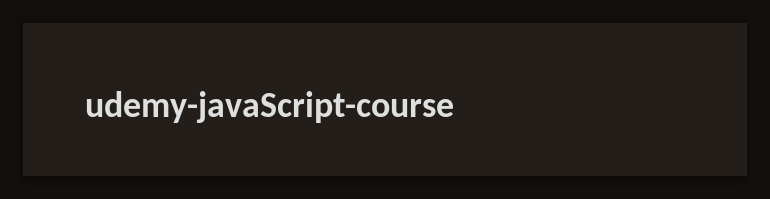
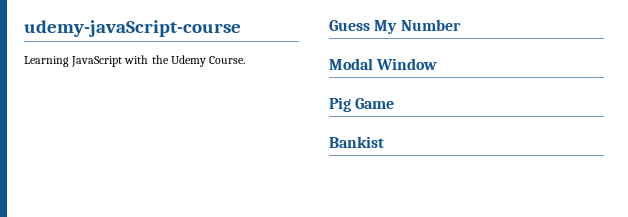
(454, 107) none -> [24,55,246,67] [329,19,461,34] [329,58,438,70] [329,97,395,112] [329,136,384,148] // Learning JavaScript with the Udemy Course. // Guess My Number // Modal Window // Pig Game // Bankist

